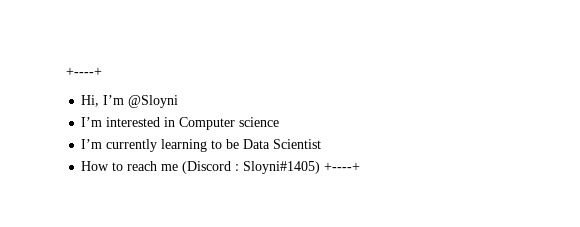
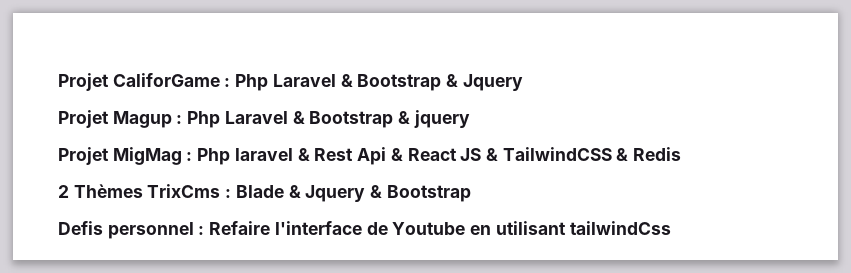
[66,67,102,76] [81,95,179,108] [81,117,280,130] [81,139,322,152] [81,161,361,174] +----+ // Hi, I’m @Sloyni // I’m interested in Computer science // I’m currently learning to be Data Scientist // How to reach me (Discord : Sloyni#1405) +----+ -> [58,73,523,91] [58,110,470,128] [58,147,682,165] [58,184,471,202] [58,221,671,239] Projet CaliforGame : Php Laravel & Bootstrap & Jquery // Projet Magup : Php Laravel & Bootstrap & jquery // Projet MigMag : Php laravel & Rest Api & React JS & TailwindCSS & Redis // 2 Thèmes TrixCms : Blade & Jquery & Bootstrap // Defis personnel : Refaire l'interface de Youtube en utilisant tailwindCss

